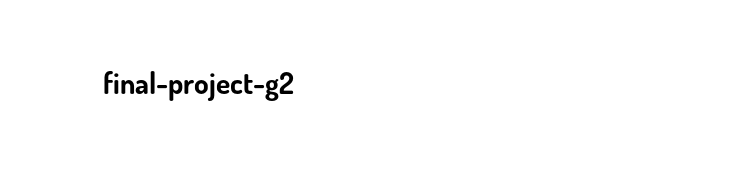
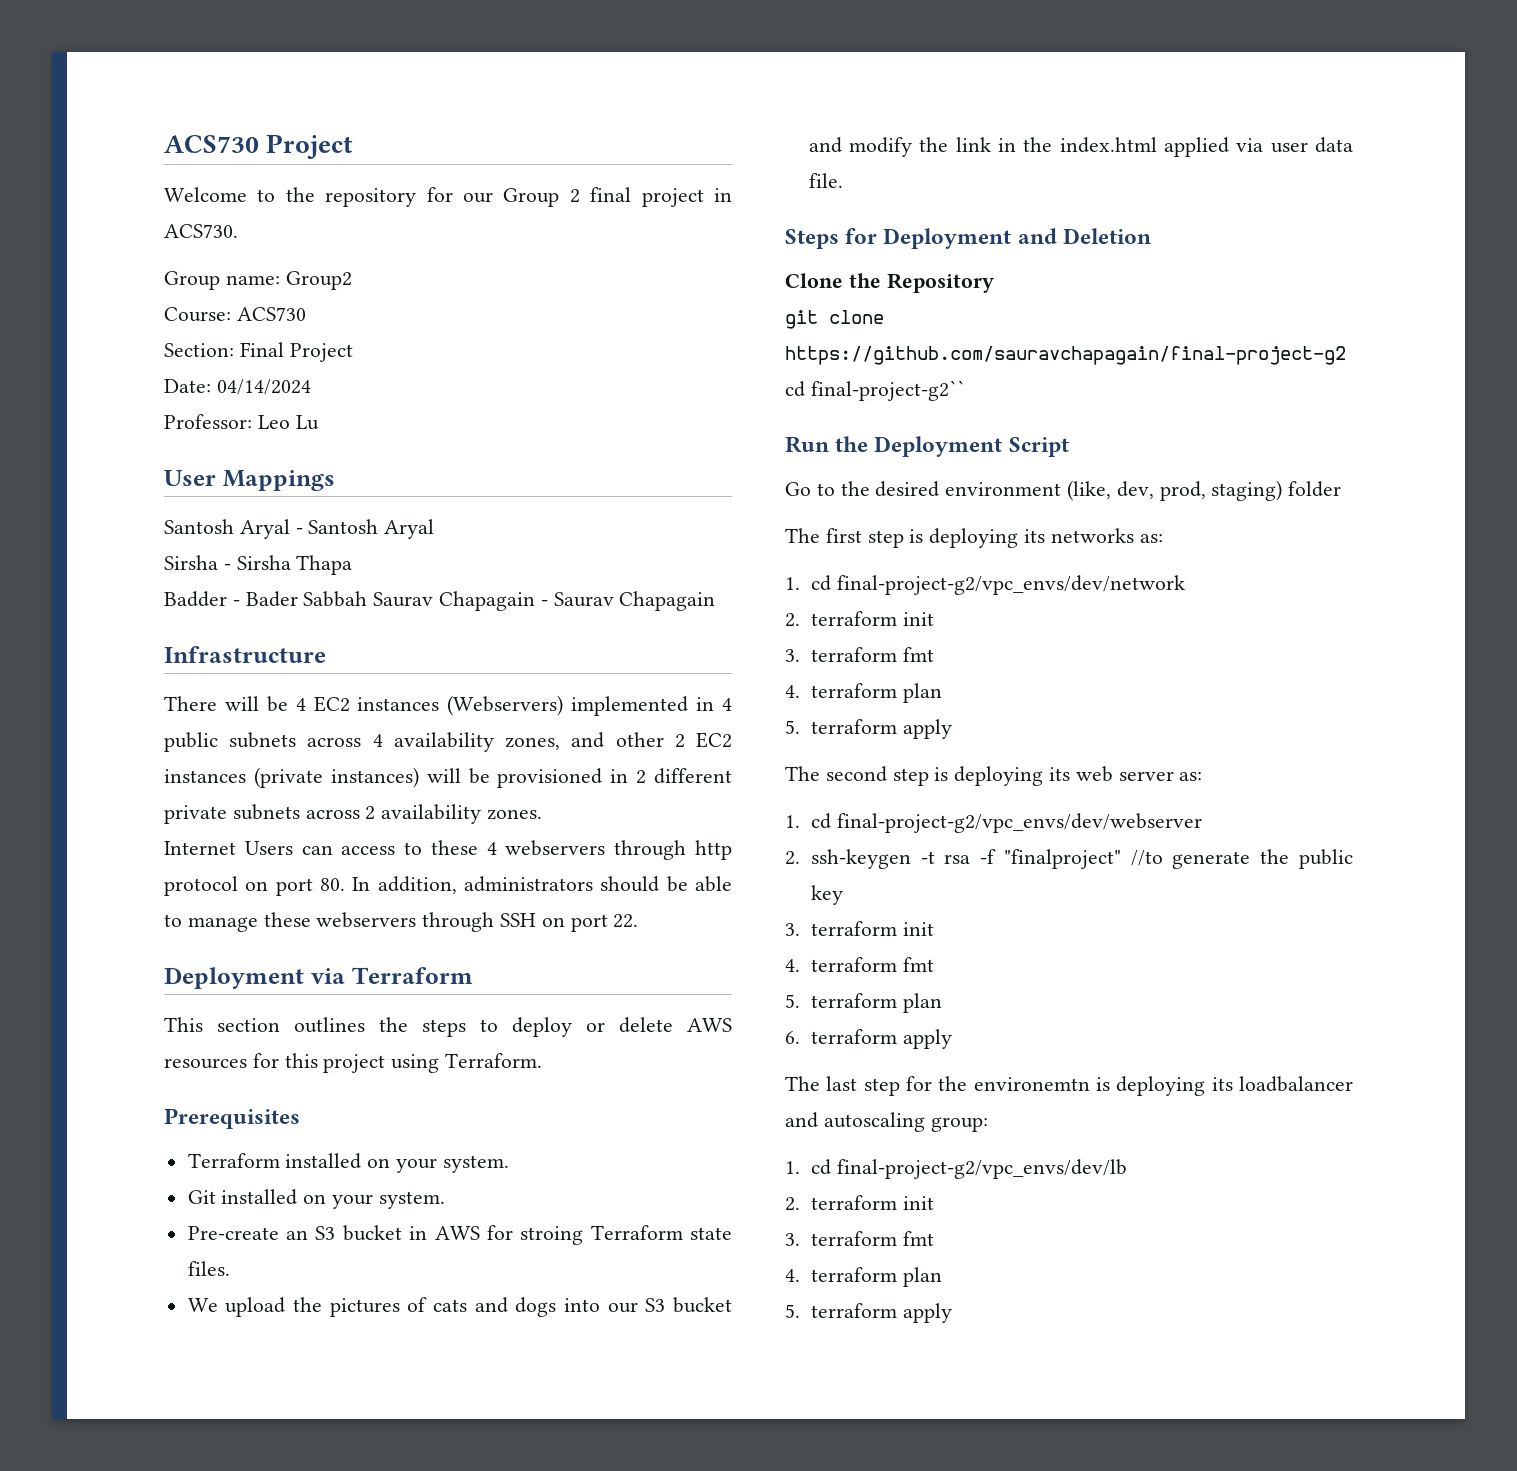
[103,71,294,101] final-project-g2 -> [164,134,354,159] [164,187,732,207] [164,224,238,238] [164,271,352,290] [164,307,306,322] [164,342,353,362] [164,379,311,395] [164,414,319,430] [164,470,335,491] [164,519,435,539] [164,555,353,575] [164,591,716,611] [164,646,326,663] [164,695,733,716] [164,732,732,752] [164,767,732,788] [164,804,543,824] [164,840,732,860] [164,876,732,896] [164,912,639,932] [164,967,473,989] [164,1017,732,1037] [164,1053,543,1073] [164,1108,300,1129] [187,1153,509,1173] [187,1189,445,1209] [187,1225,732,1245] [187,1261,230,1276] [187,1297,733,1317] [808,137,1353,157] [808,173,843,188] [785,228,1151,249] [785,273,994,293] [785,310,884,329] [785,346,1346,365] [785,380,965,401] [785,436,1069,457] [785,480,1342,501] [785,528,1163,548] [785,575,1185,595] [785,611,934,627] [785,647,934,662] [785,683,942,703] [785,719,952,739] [785,766,1203,786] [785,813,1202,833] [785,849,1353,869] [810,885,843,905] [785,921,934,936] [785,957,934,972] [785,993,942,1013] [785,1029,952,1049] [785,1076,1353,1096] [785,1112,988,1132] [785,1159,1127,1179] [785,1195,934,1211] [785,1231,934,1246] [785,1267,942,1287] [785,1303,952,1323] ACS730 Project // Welcome to the repository for our Group 2 final project in ACS730. // Group name: Group2 // Course: ACS730 // Section: Final Project // Date: 04/14/2024 // Professor: Leo Lu // User Mappings // Santosh Aryal - Santosh Aryal // Sirsha - Sirsha Thapa // Badder - Bader Sabbah Saurav Chapagain - Saurav Chapagain // Infrastructure // There will be 4 EC2 instances (Webservers) implemented in 4 public subnets across 4 availability zones, and other 2 EC2 instances (private instances) will be provisioned in 2 different private subnets across 2 availability zones. // Internet Users can access to these 4 webservers through http protocol on port 80. In addition, administrators should be able to manage these webservers through SSH on port 22. // Deployment via Terraform // This section outlines the steps to deploy or delete AWS resources for this project using Terraform. // Prerequisites // Terraform installed on your system. // Git installed on your system. // Pre-create an S3 bucket in AWS for stroing Terraform state files. // We upload the pictures of cats and dogs into our S3 bucket and modify the link in the index.html applied via user data file. // Steps for Deployment and Deletion // Clone the Repository // git clone https://github.com/sauravchapagain/final-project-g2 cd final-project-g2`` // Run the Deployment Script // Go to the desired environment (like, dev, prod, staging) folder // The first step is deploying its networks as: // 1. cd final-project-g2/vpc_envs/dev/network // 2. terraform init // 3. terraform fmt // 4. terraform plan // 5. terraform apply // The second step is deploying its web server as: // 1. cd final-project-g2/vpc_envs/dev/webserver // 2. ssh-keygen -t rsa -f "finalproject" //to generate the public key // 3. terraform init // 4. terraform fmt // 5. terraform plan // 6. terraform apply // The last step for the environemtn is deploying its loadbalancer and autoscaling group: // 1. cd final-project-g2/vpc_envs/dev/lb // 2. terraform init // 3. terraform fmt // 4. terraform plan // 5. terraform apply

